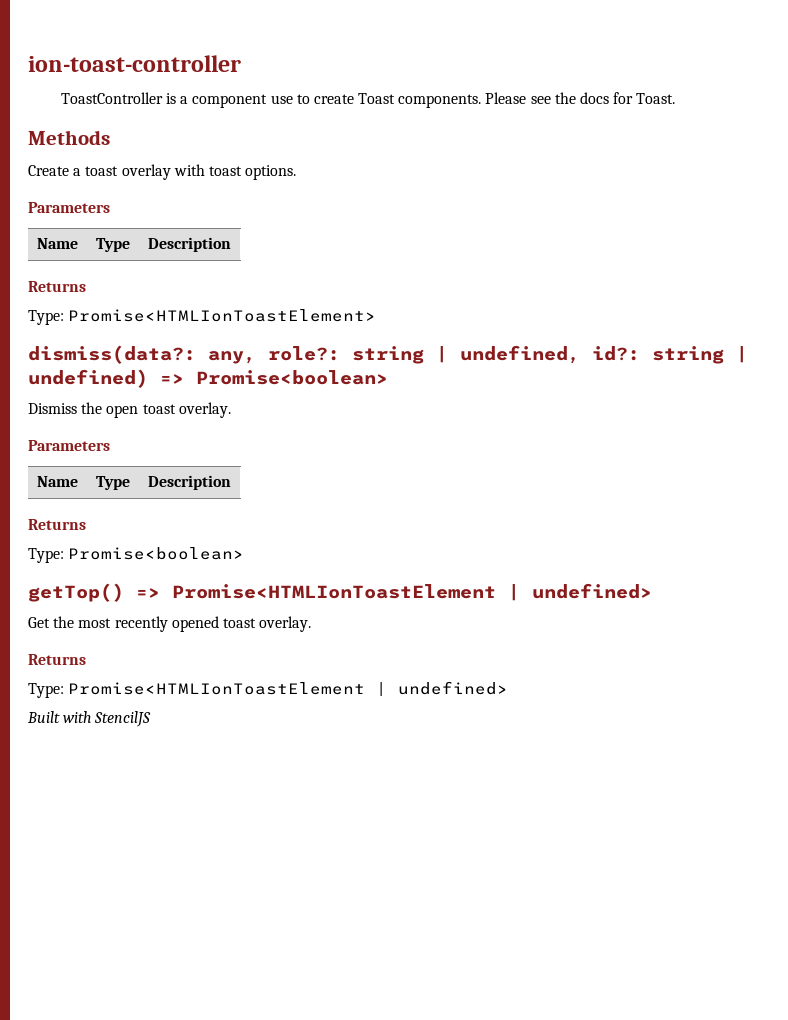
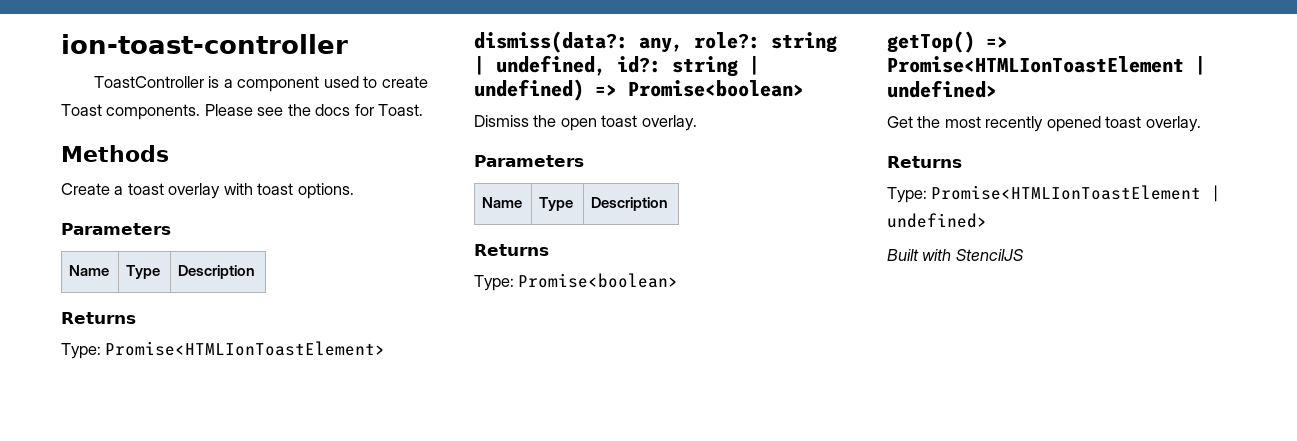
[270,95,293,104] use -> [323,76,359,88] used

